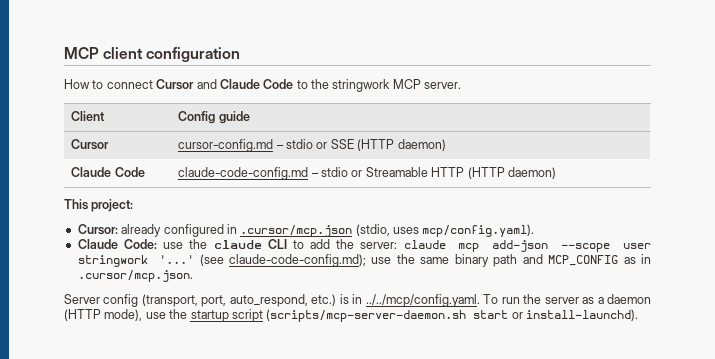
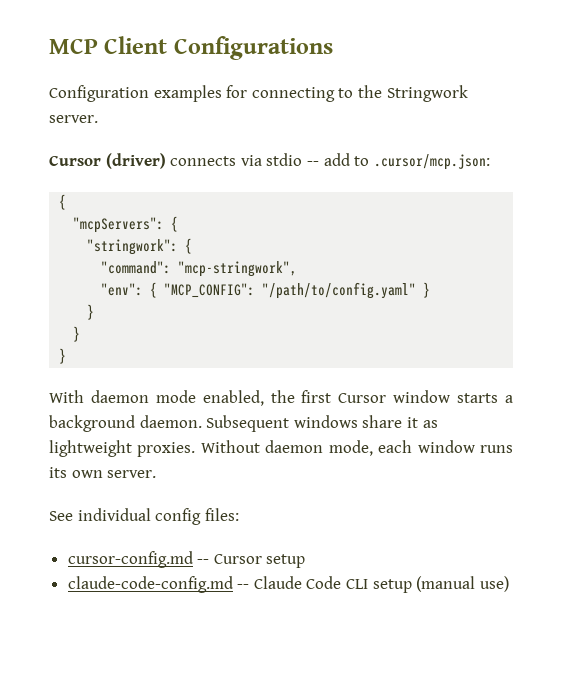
[64,47,241,62] [64,79,462,92] [71,111,106,121] [178,111,250,124] [71,139,110,150] [178,139,446,152] [71,167,145,177] [178,167,556,180] [64,199,134,212] [77,224,535,237] [77,239,652,252] [77,254,651,267] [77,270,193,282] [64,294,651,307] [64,309,638,322] MCP client configuration // How to connect Cursor and Claude Code to the stringwork MCP server. // Client | Config guide // Cursor | cursor-config.md – stdio or SSE (HTTP daemon) // Claude Code | claude-code-config.md – stdio or Streamable HTTP (HTTP daemon) // This project: // Cursor: already configured in .cursor/mcp.json (stdio, uses mcp/config.yaml). // Claude Code: use the claude CLI to add the server: claude mcp add-json --scope user stringwork '...' (see claude-code-config.md); use the same binary path and MCP_CONFIG as in .cursor/mcp.json. // Server config (transport, port, auto_respond, etc.) is in ../../mcp/config.yaml. To run the server as a daemon (HTTP mode), use the startup script (scripts/mcp-server-daemon.sh start or install-launchd). -> [49,36,333,60] [49,85,468,102] [49,115,98,123] [49,153,490,170] [59,194,67,210] [73,216,179,233] [87,238,193,255] [101,261,298,277] [101,282,431,299] [87,304,95,320] [73,326,81,342] [59,348,67,364] [49,390,514,406] [49,415,438,432] [49,440,513,457] [49,467,157,478] [49,508,239,525] [67,551,306,568] [67,576,509,593] MCP Client Configurations // Configuration examples for connecting to the Stringwork server. // Cursor (driver) connects via stdio -- add to .cursor/mcp.json: // { // "mcpServers": { // "stringwork": { // "command": "mcp-stringwork", // "env": { "MCP_CONFIG": "/path/to/config.yaml" } // } // } // } // With daemon mode enabled, the first Cursor window starts a background daemon. Subsequent windows share it as lightweight proxies. Without daemon mode, each window runs its own server. // See individual config files: // cursor-config.md -- Cursor setup // claude-code-config.md -- Claude Code CLI setup (manual use)

